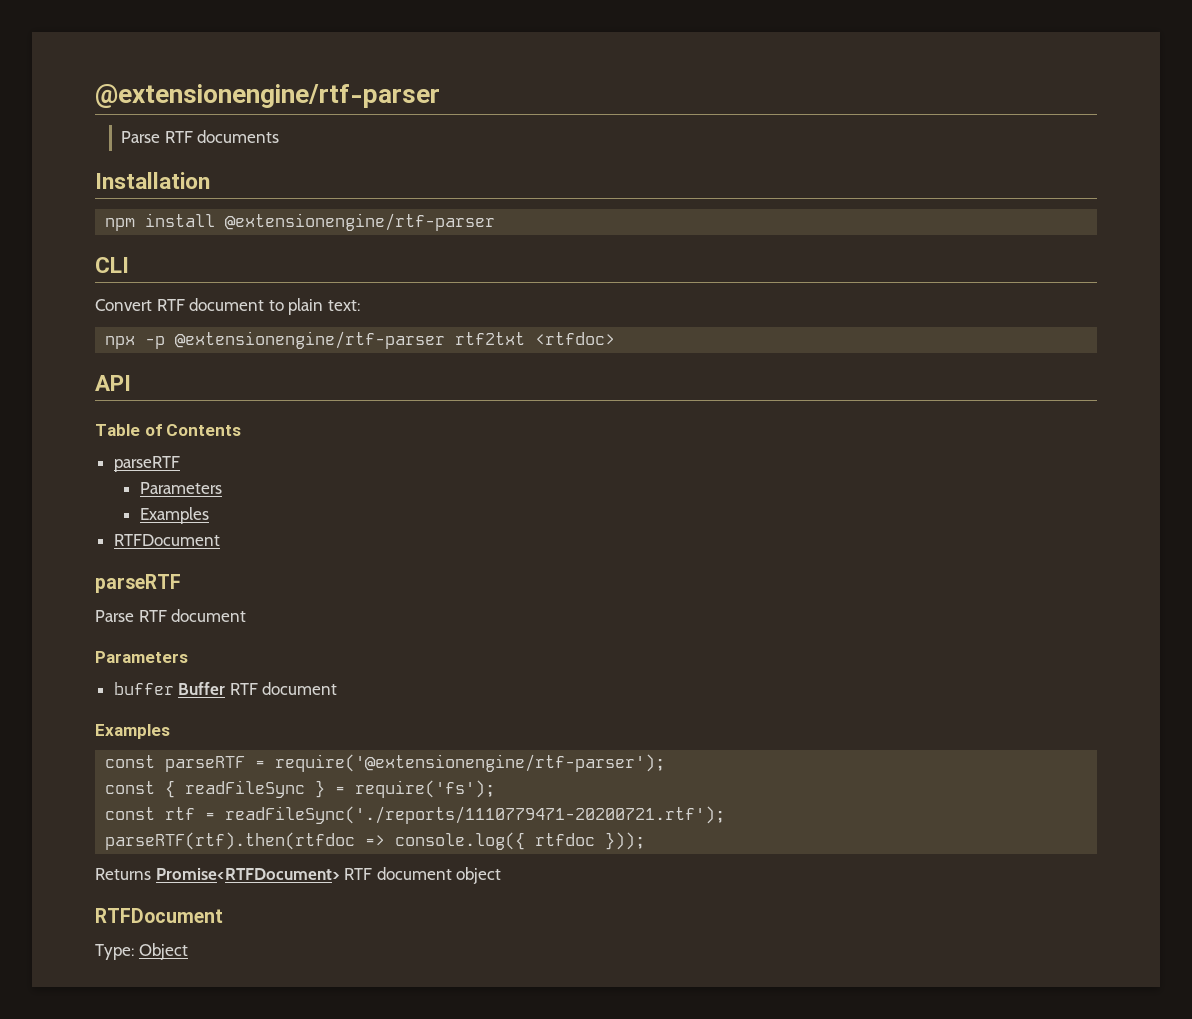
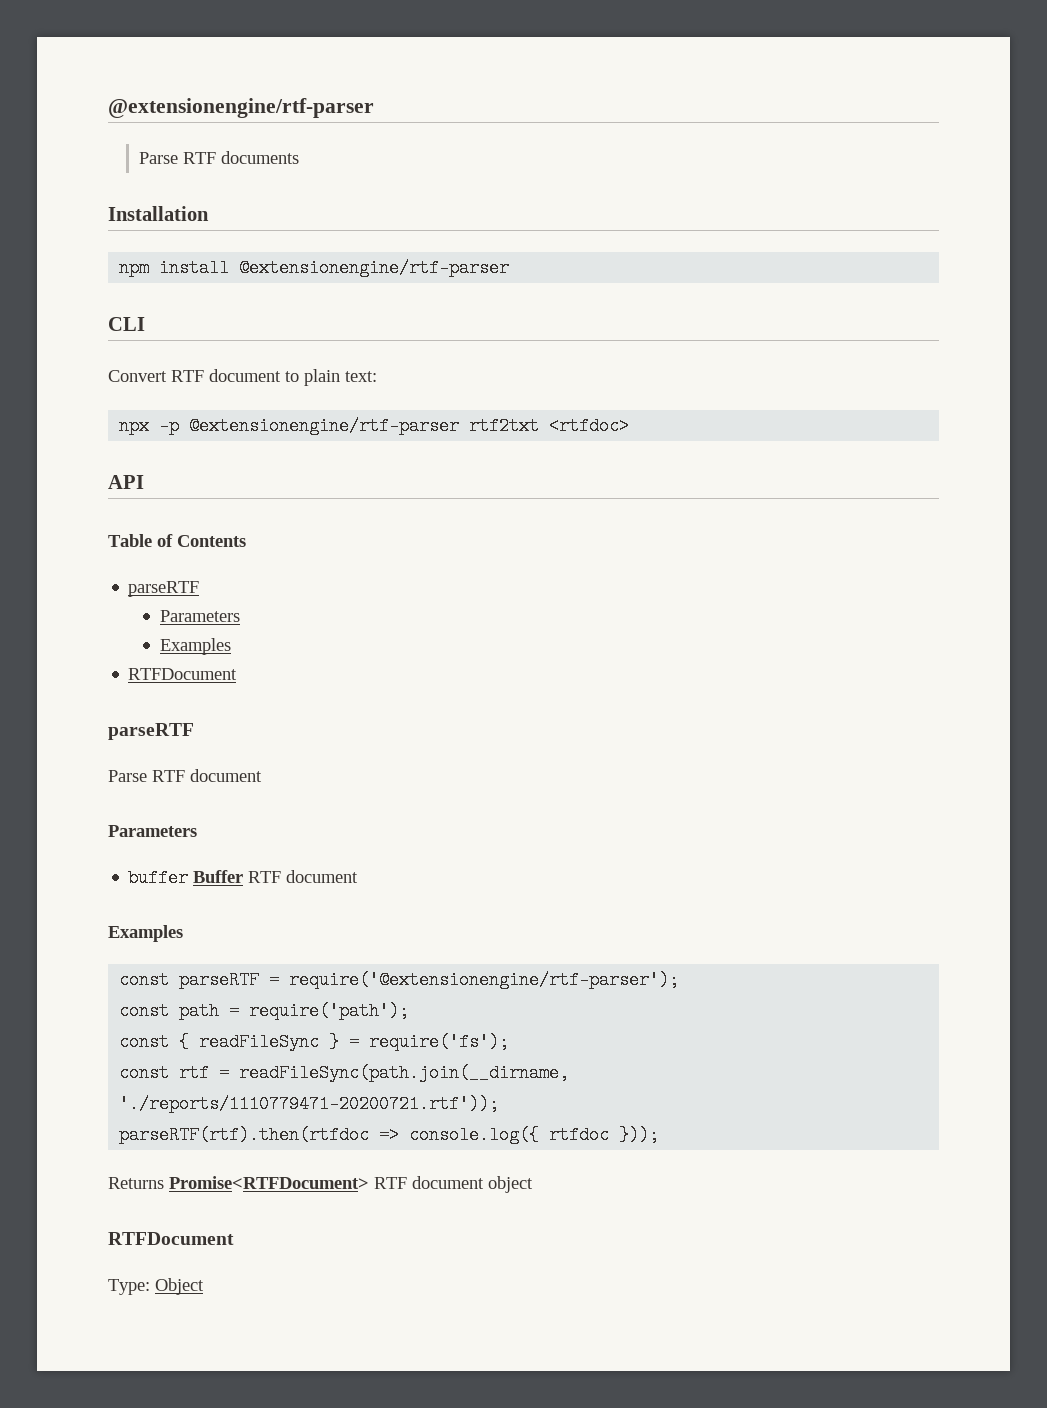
(666, 763) none -> [119,1002,410,1020] // const path = require('path');
[225,806,726,824] readFileSync('./reports/1110779471-20200721.rtf'); -> [239,1064,570,1082] [119,1095,500,1113] readFileSync(path.join(__dirname, './reports/1110779471-20200721.rtf'));

